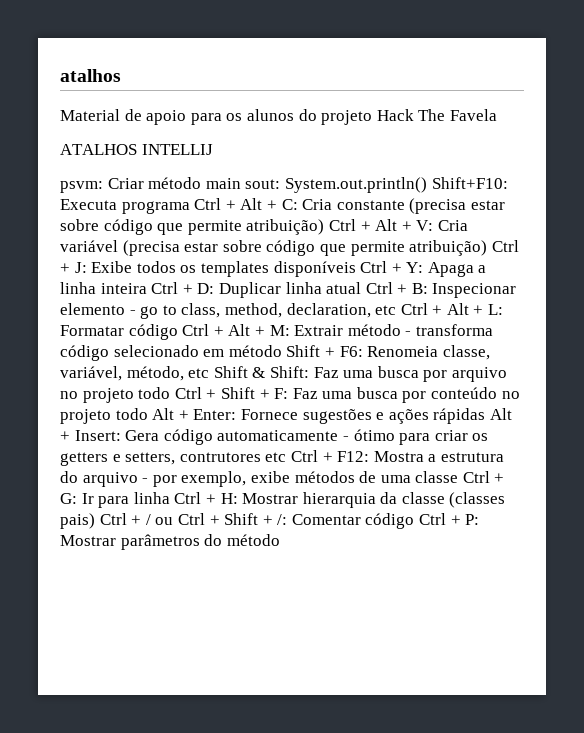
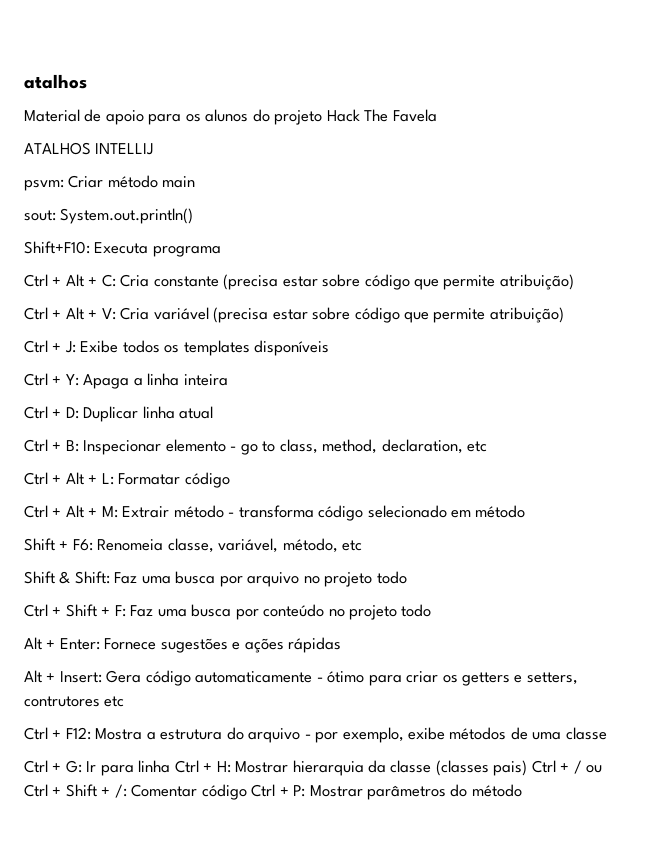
(241, 183) none -> (196, 182) //
(427, 185) none -> (194, 216) //
(190, 207) none -> (221, 251) //
(325, 227) none -> (574, 282) //
(488, 248) none -> (564, 315) //
(356, 269) none -> (330, 348) //
(147, 288) none -> (228, 380) //
(362, 288) none -> (214, 412) //
(397, 310) none -> (488, 446) //
(178, 332) none -> (230, 480) //
(282, 351) none -> (526, 511) //
(210, 373) none -> (363, 545) //
(171, 393) none -> (407, 577) //
(148, 414) none -> (432, 610) //
(486, 416) none -> (342, 645) //
(287, 457) none -> (125, 701) //
(459, 477) none -> (607, 733) //

